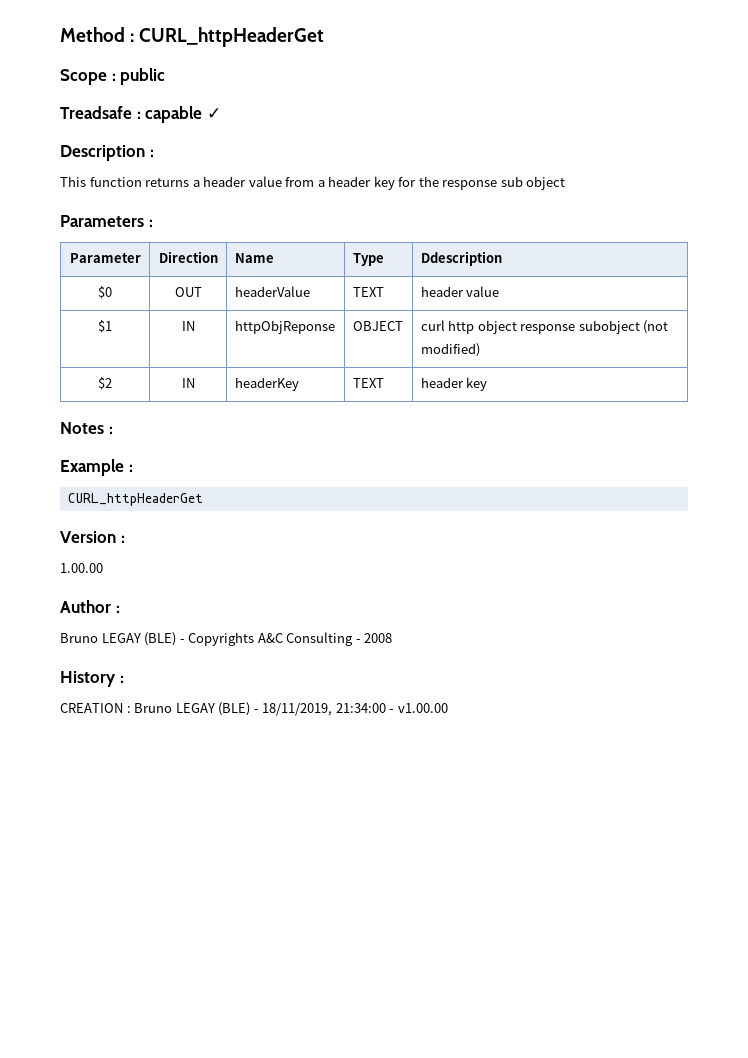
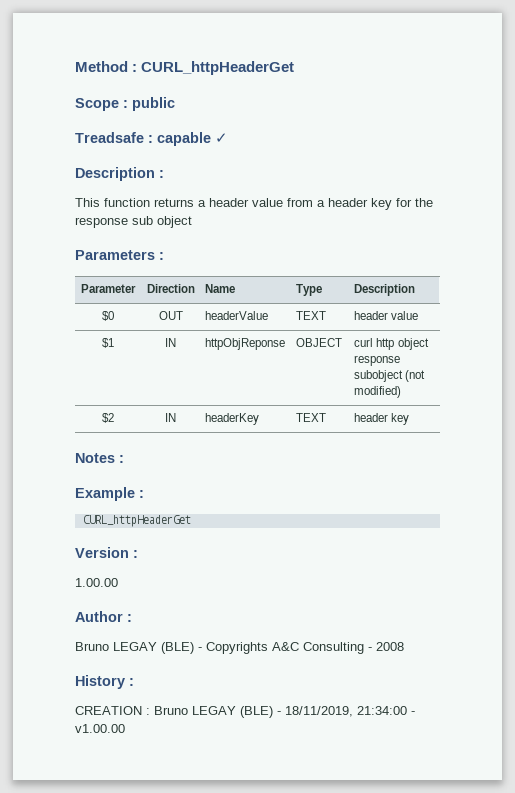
[420,251,502,266] Ddescription -> [354,284,416,296] Description

